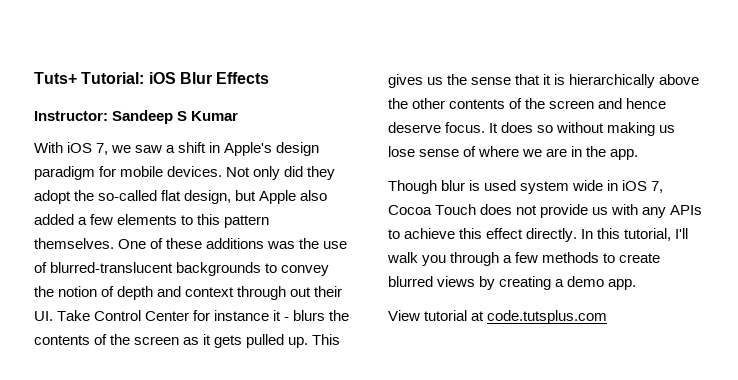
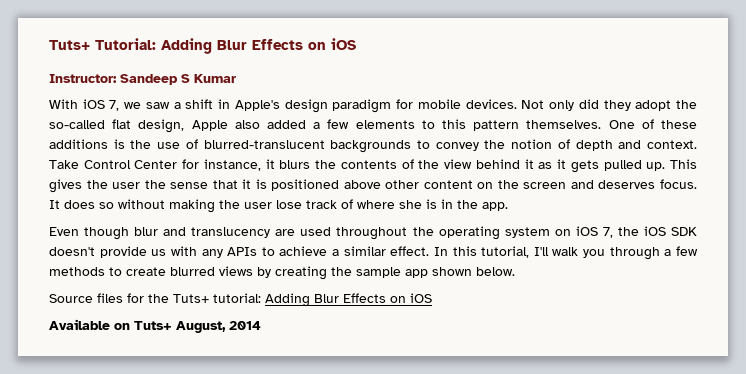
[148,72,270,84] iOS Blur Effects -> [161,38,356,54] Adding Blur Effects on iOS
[235,190,257,201] but -> (185, 126) none
[267,241,296,249] was -> [113,139,125,149] is
[185,286,343,300] [34,311,53,321] context through out their UI. -> [646,140,697,149] context.
[214,310,290,321] instance it - -> [203,159,275,171] instance, it
[134,336,180,345] screen -> [444,159,534,169] view behind it
[427,77,444,85] us -> [86,180,141,189] the user
[569,74,700,88] [388,98,523,109] hierarchically above the other contents of -> [271,179,494,191] positioned above other content on
[626,98,667,109] [388,122,441,133] hence deserve -> [598,180,656,189] deserves
[659,125,676,133] [388,146,639,160] [388,180,664,194] [388,204,538,215] us lose sense of where we are in the app. // Though blur is used system wide in iOS 7, Cocoa Touch does not -> [219,199,508,211] [49,226,697,240] [49,247,95,256] the user lose track of where she is in the app. // Even though blur and translucency are used throughout the operating system on iOS 7, the iOS SDK doesn't
[459,228,578,242] this effect directly. -> [332,246,430,256] a similar effect.
[555,276,637,290] [388,310,608,324] a demo app. // View tutorial at code.tutsplus.com -> [331,267,515,278] [49,293,432,307] [49,319,261,333] the sample app shown below. // Source files for the Tuts+ tutorial: Adding Blur Effects on iOS // Available on Tuts+ August, 2014

